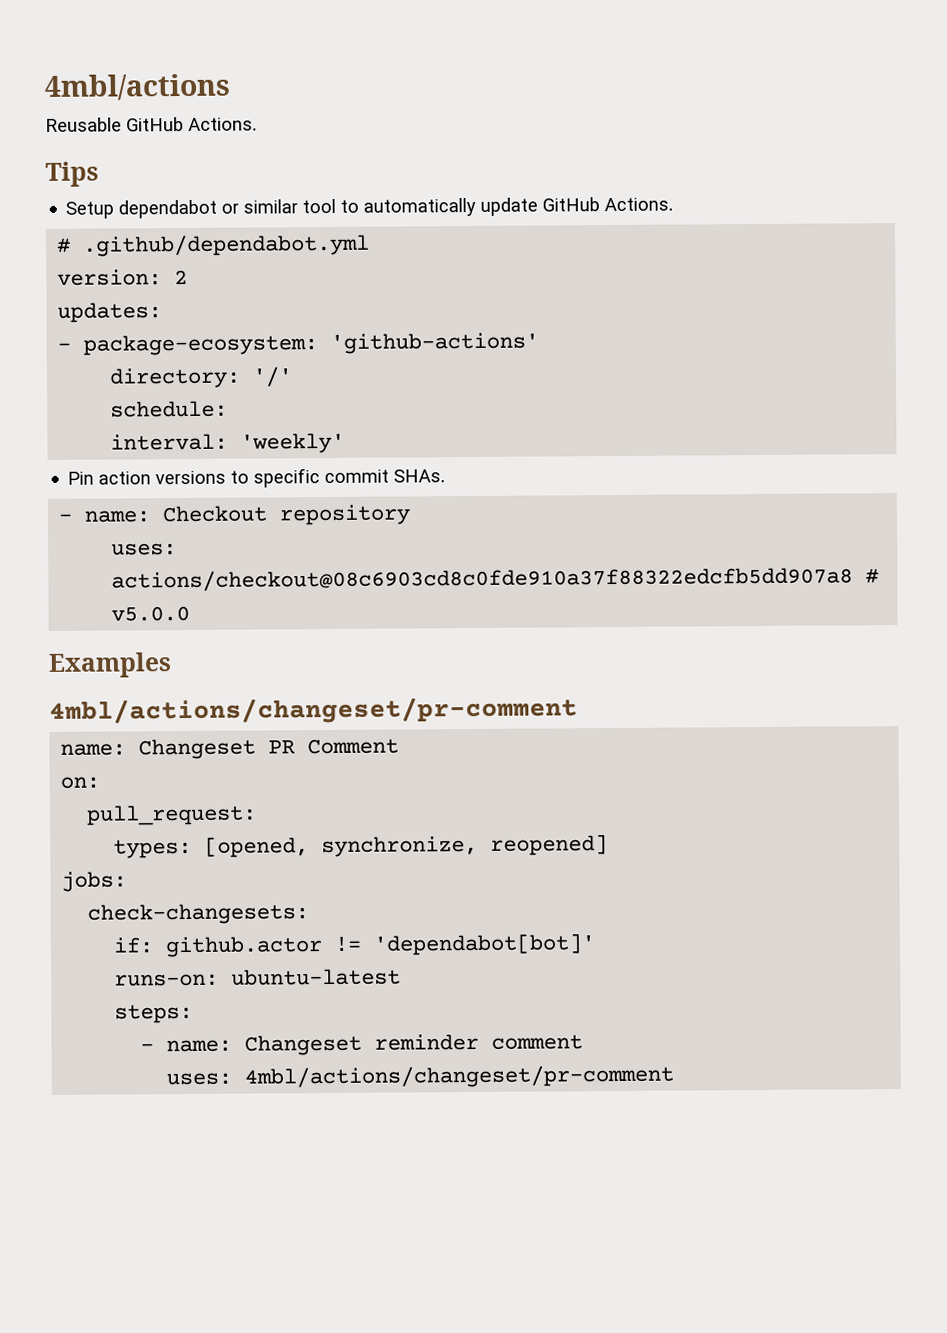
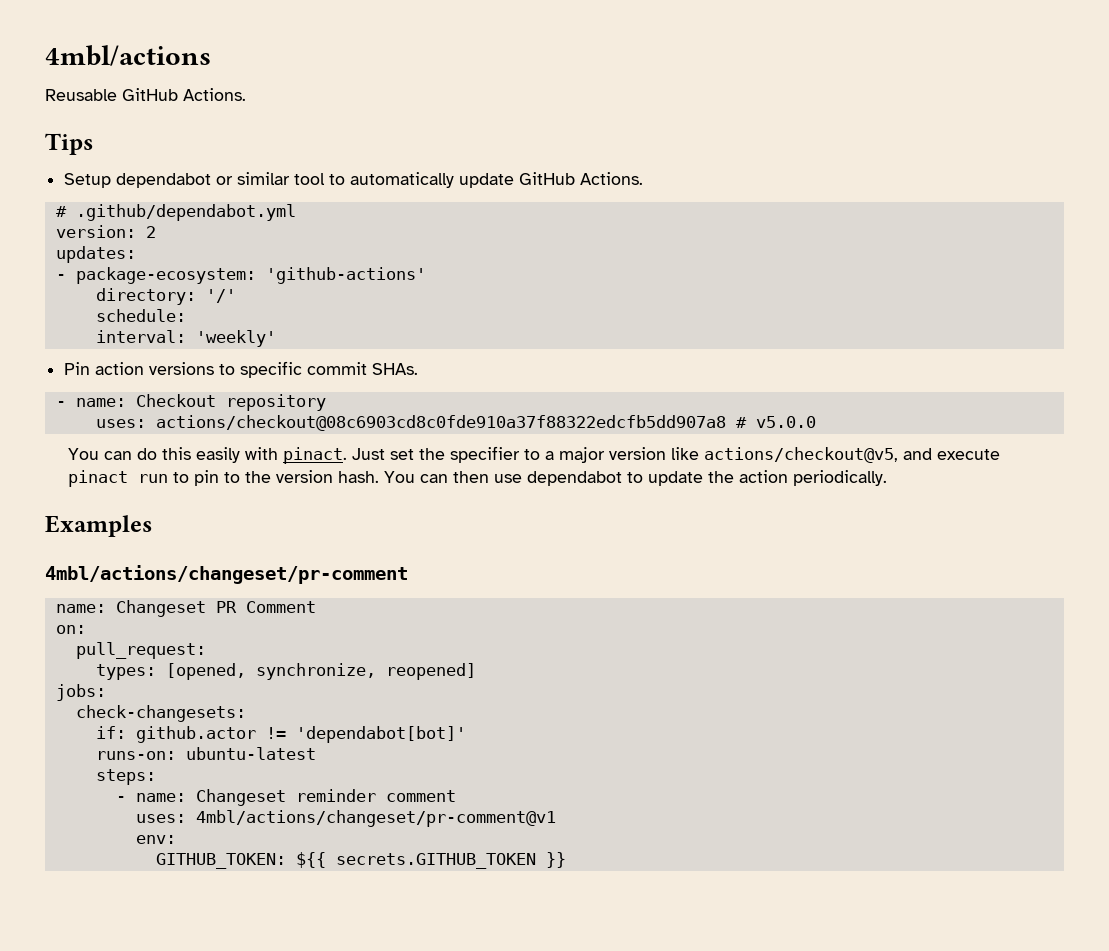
(191, 613) none -> [67,446,1000,464] [67,470,887,487] // You can do this easily with pinact. Just set the specifier to a major version like actions/checkout@v5, and execute pinact run to pin to the version hash. You can then use dependabot to update the action periodically.
[244,1064,675,1089] 4mbl/actions/changeset/pr-comment -> [195,810,556,827] [135,835,176,844] [155,852,566,869] 4mbl/actions/changeset/pr-comment@v1 // env: // GITHUB_TOKEN: ${{ secrets.GITHUB_TOKEN }}

